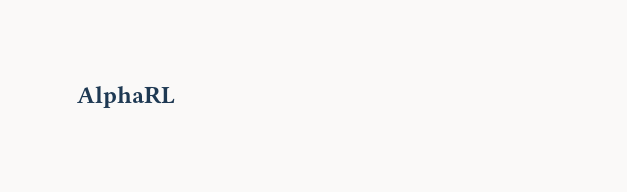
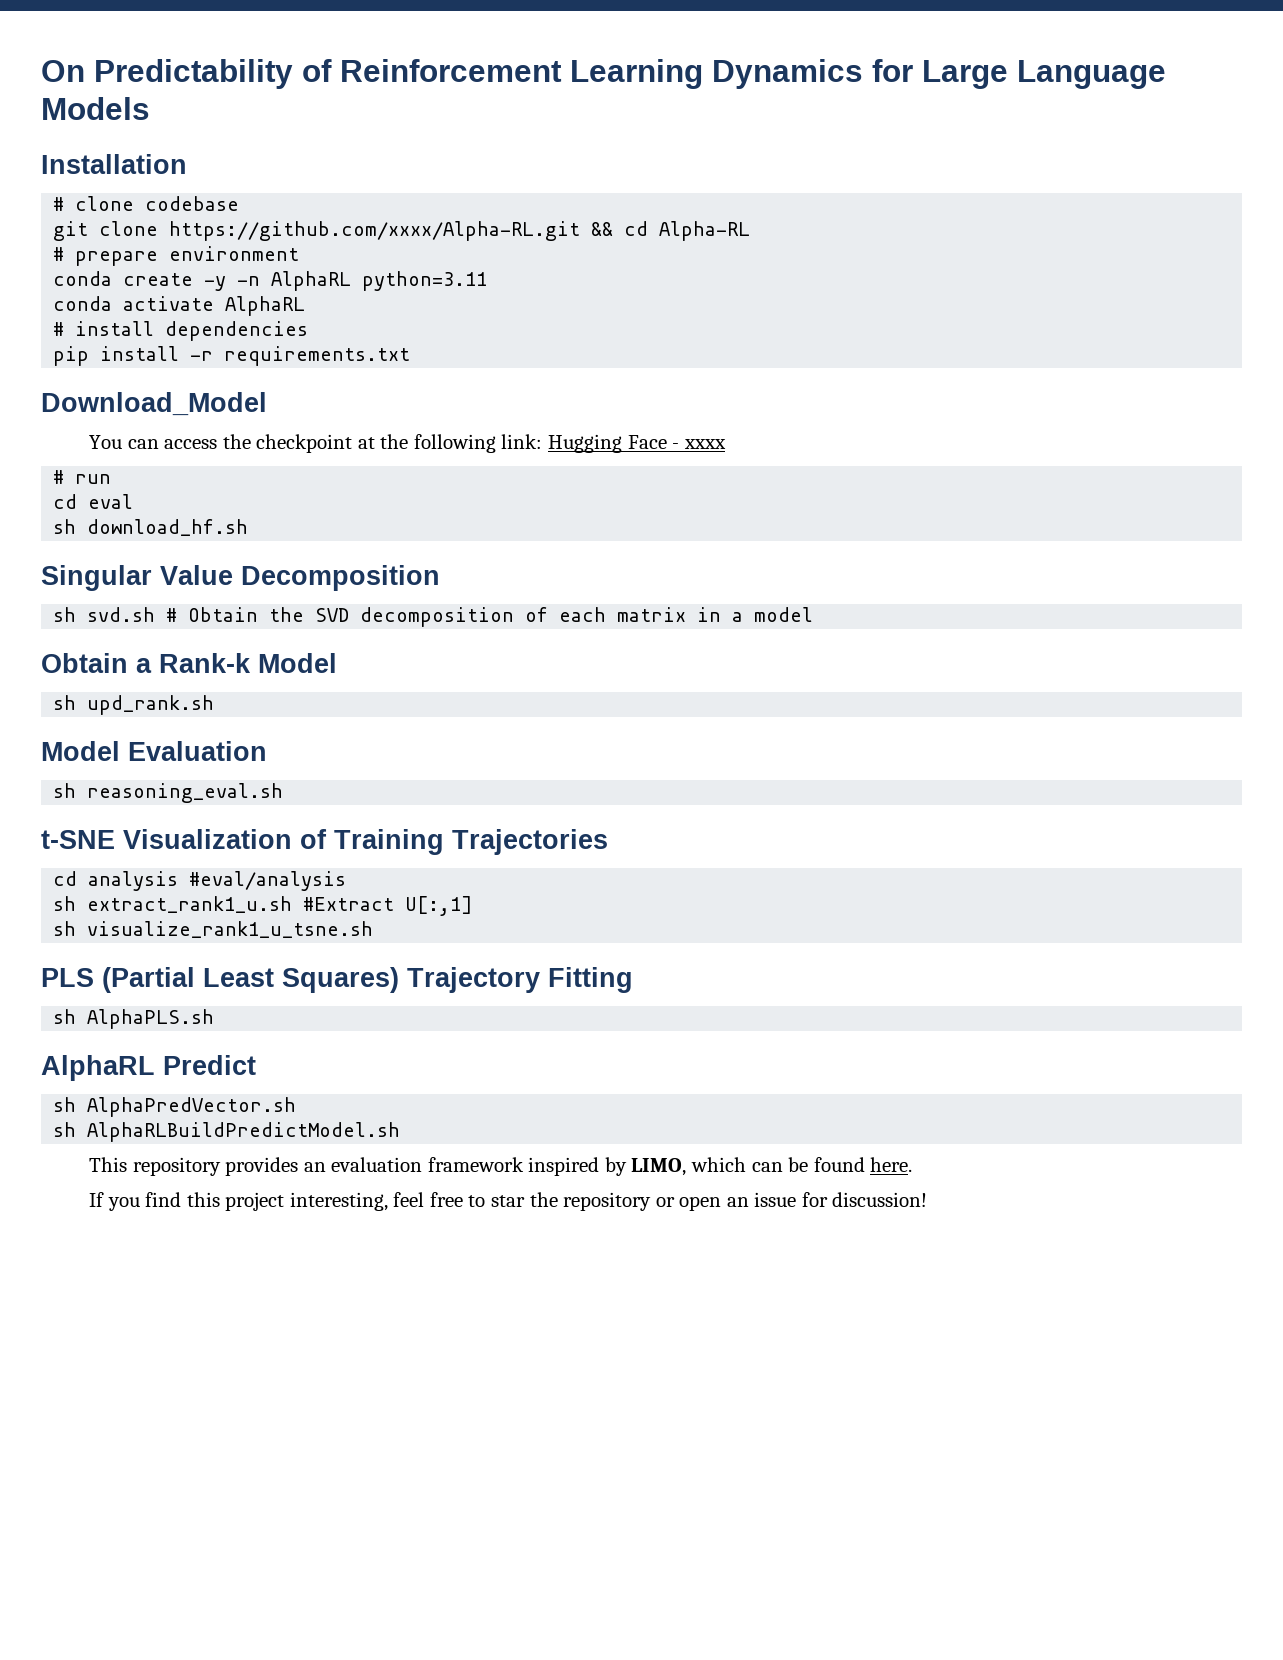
[77,86,175,108] AlphaRL -> [41,59,1166,89] [41,97,150,120] [41,154,187,174] [53,196,240,211] [53,221,751,241] [53,246,300,266] [53,271,488,291] [53,296,306,316] [53,321,309,341] [53,346,411,366] [41,392,267,416] [89,434,726,453] [53,470,112,484] [53,494,134,509] [53,519,249,536] [41,565,440,591] [53,607,814,627] [41,653,337,673] [53,695,215,715] [41,741,267,761] [53,783,284,803] [41,829,608,855] [53,871,347,891] [53,896,474,916] [53,921,374,938] [41,967,633,993] [53,1009,215,1029] [41,1055,256,1081] [53,1097,297,1117] [53,1122,401,1142] [89,1157,913,1176] [89,1192,928,1211] On Predictability of Reinforcement Learning Dynamics for Large Language Models // Installation // # clone codebase // git clone https://github.com/xxxx/Alpha-RL.git && cd Alpha-RL // # prepare environment // conda create -y -n AlphaRL python=3.11 // conda activate AlphaRL // # install dependencies // pip install -r requirements.txt // Download_Model // You can access the checkpoint at the following link: Hugging Face - xxxx // # run // cd eval // sh download_hf.sh // Singular Value Decomposition // sh svd.sh # Obtain the SVD decomposition of each matrix in a model // Obtain a Rank-k Model // sh upd_rank.sh // Model Evaluation // sh reasoning_eval.sh // t-SNE Visualization of Training Trajectories // cd analysis #eval/analysis // sh extract_rank1_u.sh #Extract U[:,1] // sh visualize_rank1_u_tsne.sh // PLS (Partial Least Squares) Trajectory Fitting // sh AlphaPLS.sh // AlphaRL Predict // sh AlphaPredVector.sh // sh AlphaRLBuildPredictModel.sh // This repository provides an evaluation framework inspired by LIMO, which can be found here. // If you find this project interesting, feel free to star the repository or open an issue for discussion!

